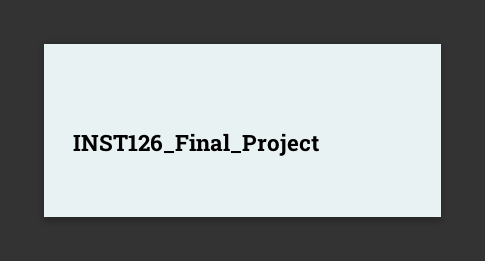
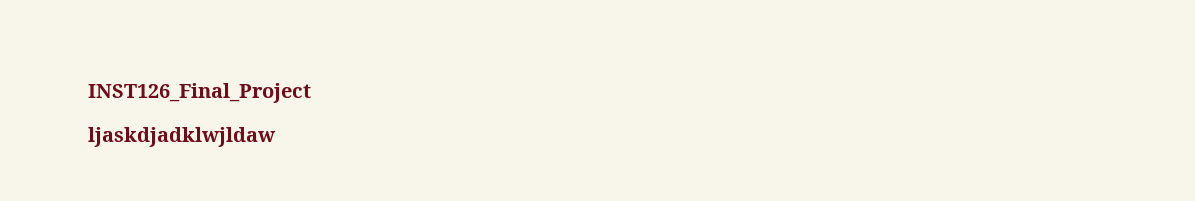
(319, 144) none -> [88,127,276,147] // ljaskdjadklwjldaw

